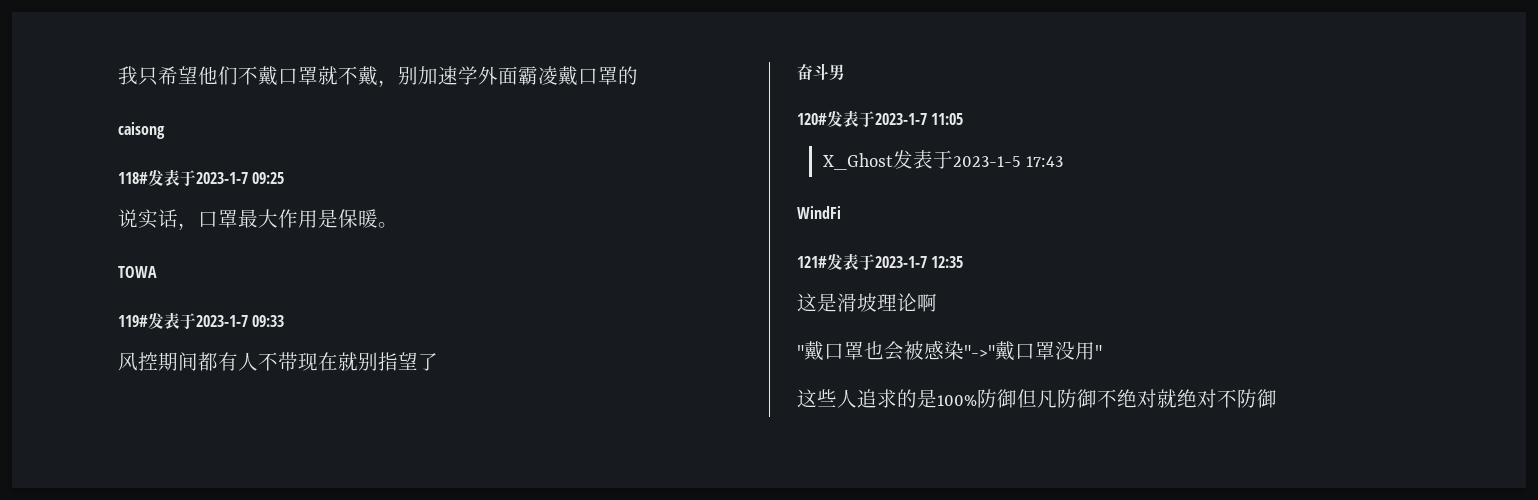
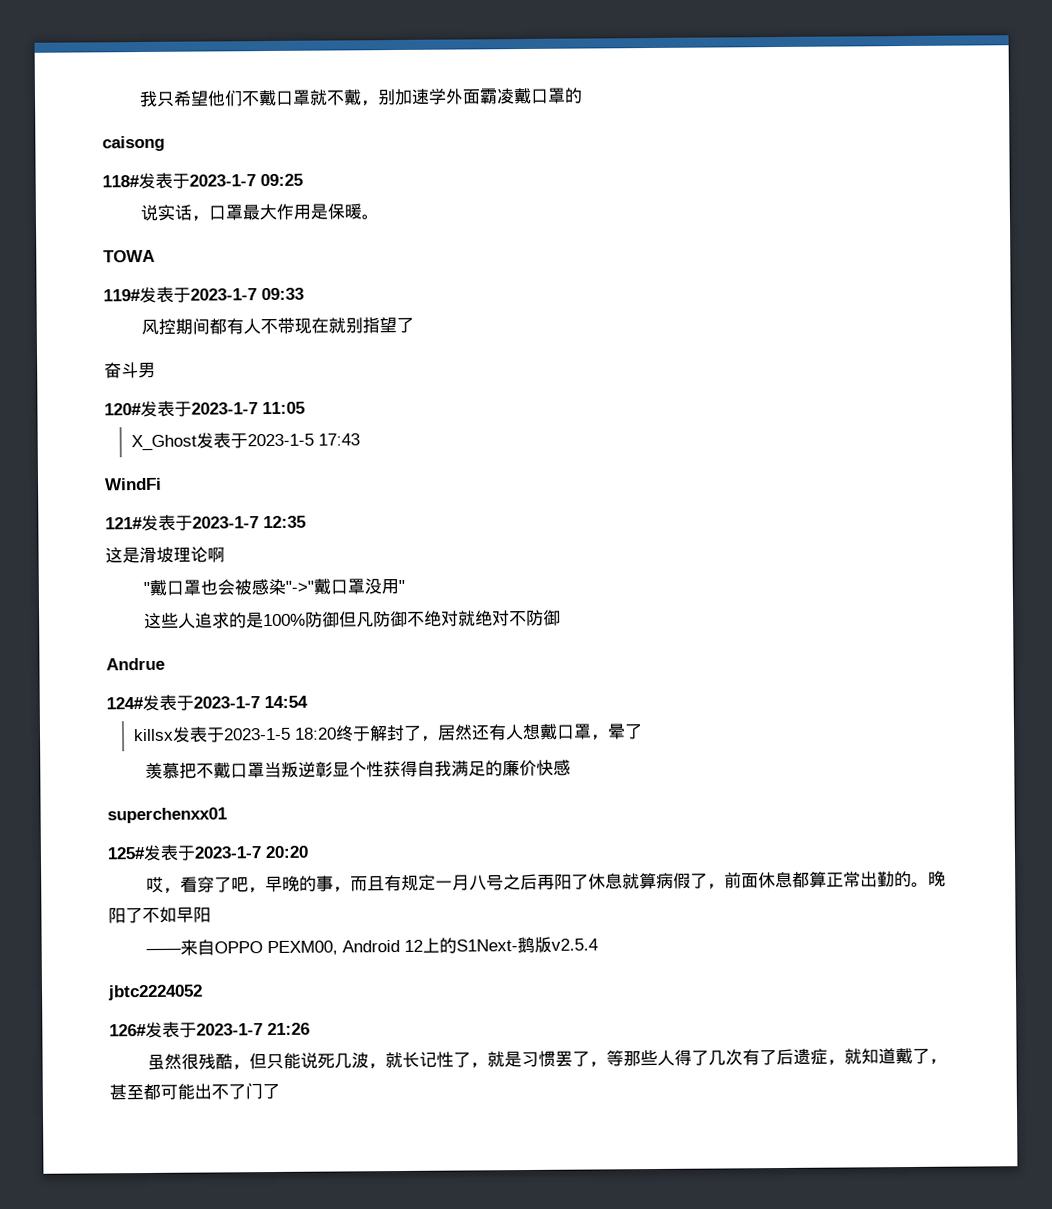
(1277, 398) none -> [106,657,165,671] [106,694,308,712] [132,723,643,743] [145,759,572,779] [107,807,227,824] [107,844,308,862] [146,870,947,894] [108,906,211,924] [146,936,599,956] [107,984,203,1001] [109,1021,310,1039] [147,1047,948,1071] [109,1083,280,1101] // Andrue // 124#发表于2023-1-7 14:54 // killsx发表于2023-1-5 18:20终于解封了，居然还有人想戴口罩，晕了 // 羡慕把不戴口罩当叛逆彰显个性获得自我满足的廉价快感 // superchenxx01 // 125#发表于2023-1-7 20:20 // 哎，看穿了吧，早晚的事，而且有规定一月八号之后再阳了休息就算病假了，前面休息都算正常出勤的。晚阳了不如早阳 // ——来自OPPO PEXM00, Android 12上的S1Next-鹅版v2.5.4 // jbtc2224052 // 126#发表于2023-1-7 21:26 // 虽然很残酷，但只能说死几波，就长记性了，就是习惯罢了，等那些人得了几次有了后遗症，就知道戴了，甚至都可能出不了门了

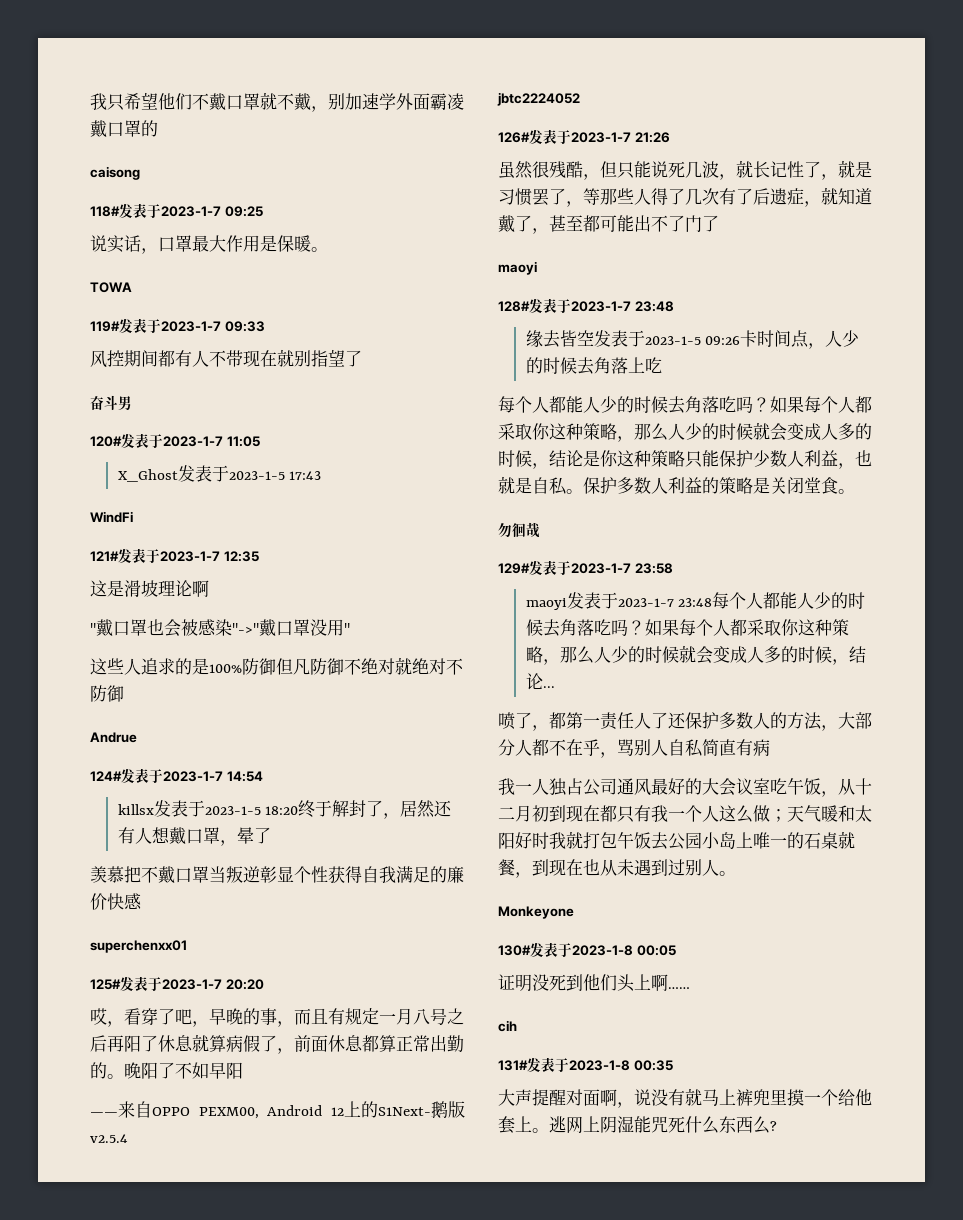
(280, 1091) none -> [498,261,537,275] [498,298,674,314] [525,330,860,349] [525,357,662,375] [498,396,872,414] [498,422,872,442] [498,450,872,469] [498,476,855,495] [498,522,540,538] [498,560,673,576] [525,592,866,610] [525,619,849,637] [525,645,866,665] [525,673,555,690] [498,712,872,731] [498,739,770,758] [498,778,872,797] [498,805,872,823] [498,831,855,850] [498,859,736,878] [498,906,574,919] [498,942,676,958] [498,974,690,992] [498,1020,517,1032] [498,1057,673,1073] [498,1088,872,1108] [498,1116,777,1134] // maoyi // 128#发表于2023-1-7 23:48 // 缘去皆空发表于2023-1-5 09:26卡时间点，人少的时候去角落上吃 // 每个人都能人少的时候去角落吃吗？如果每个人都采取你这种策略，那么人少的时候就会变成人多的时候，结论是你这种策略只能保护少数人利益，也就是自私。保护多数人利益的策略是关闭堂食。 // 勿徊哉 // 129#发表于2023-1-7 23:58 // maoyi发表于2023-1-7 23:48每个人都能人少的时候去角落吃吗？如果每个人都采取你这种策略，那么人少的时候就会变成人多的时候，结论... // 喷了，都第一责任人了还保护多数人的方法，大部分人都不在乎，骂别人自私简直有病 // 我一人独占公司通风最好的大会议室吃午饭，从十二月初到现在都只有我一个人这么做；天气暖和太阳好时我就打包午饭去公园小岛上唯一的石桌就餐，到现在也从未遇到过别人。 // Monkeyone // 130#发表于2023-1-8 00:05 // 证明没死到他们头上啊…… // cih // 131#发表于2023-1-8 00:35 // 大声提醒对面啊，说没有就马上裤兜里摸一个给他套上。逃网上阴湿能咒死什么东西么?

